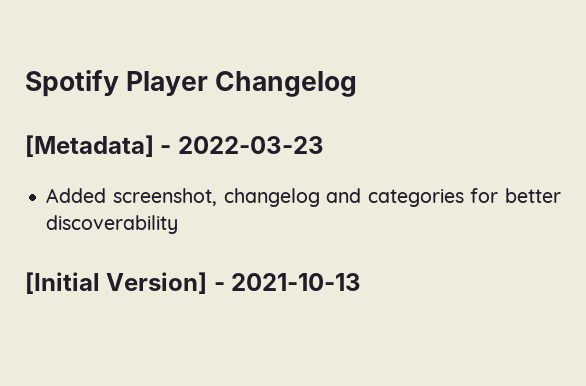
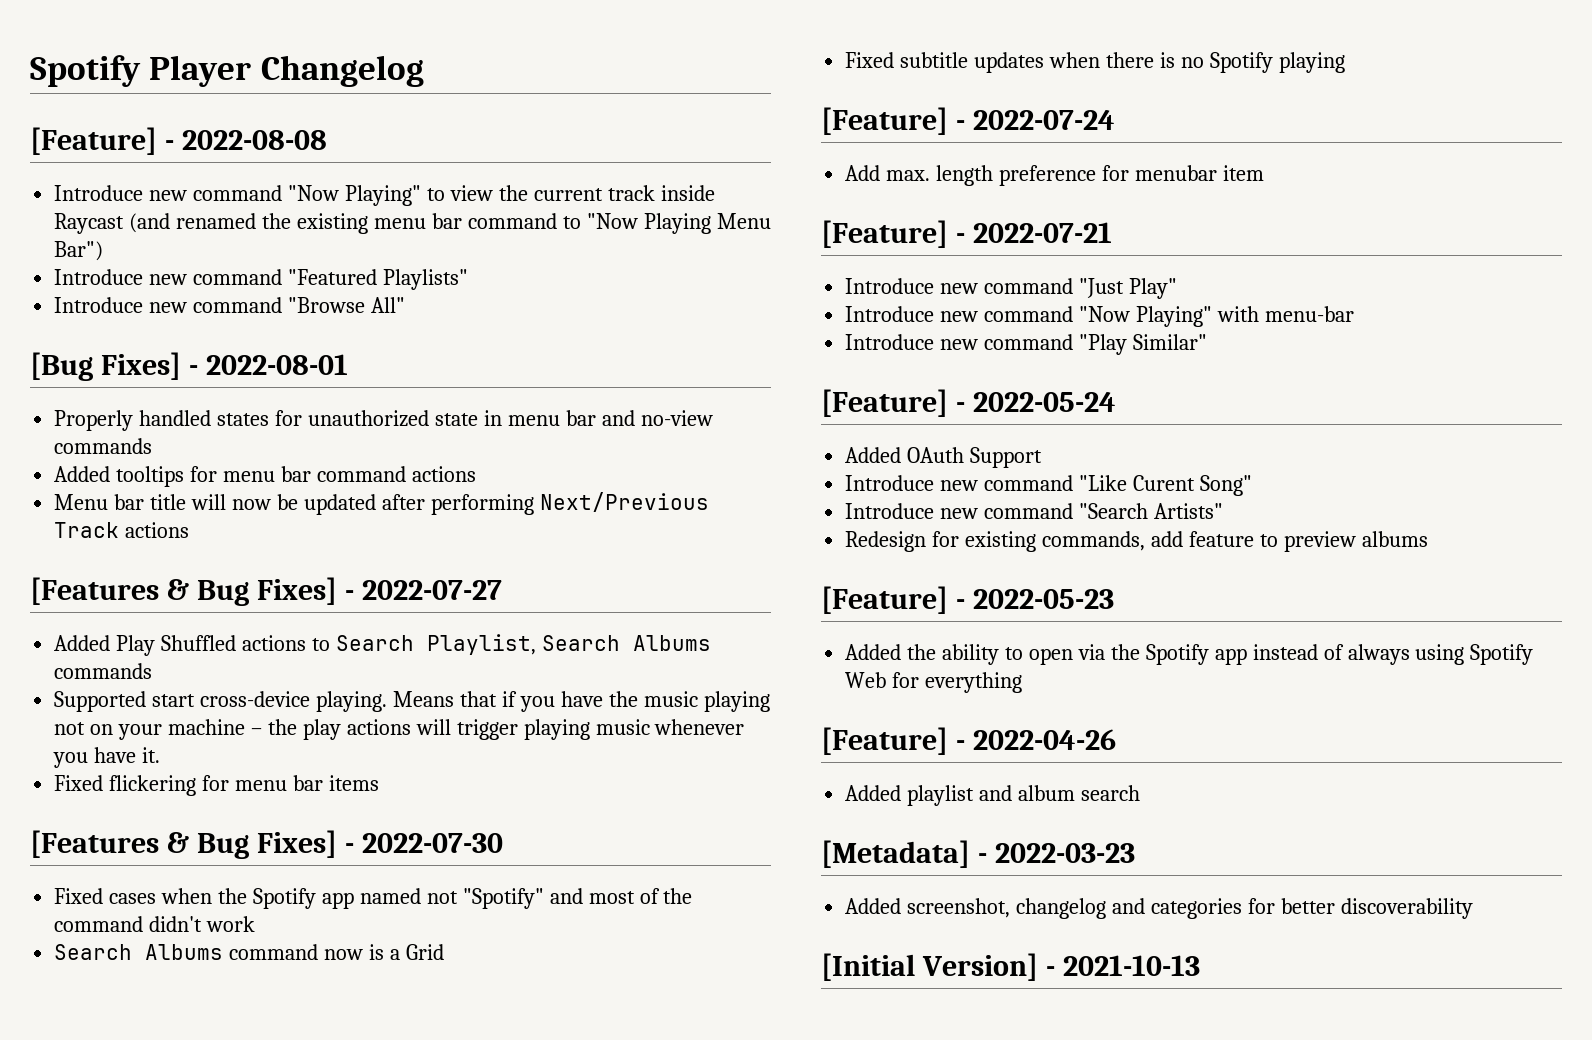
(358, 84) none -> [30,127,327,155] [54,185,715,206] [54,213,771,234] [54,241,104,261] [54,269,468,290] [54,297,405,313] [30,352,348,381] [54,410,713,431] [54,438,153,454] [54,466,476,487] [54,492,709,515] [54,522,190,538] [30,577,502,606] [54,634,711,656] [54,663,153,679] [54,691,770,712] [54,719,745,740] [53,747,161,768] [54,775,379,796] [30,830,503,859] [54,888,693,909] [54,916,256,932] [54,944,444,960] [845,52,1345,73] [821,107,1115,135] [845,165,1264,186] [821,220,1112,248] [845,278,1177,299] [845,306,1354,327] [845,334,1207,355] [821,389,1116,417] [845,447,1043,468] [845,475,1252,496] [845,503,1223,519] [845,531,1428,552] [821,586,1114,614] [845,644,1534,665] [845,672,1023,693] [821,727,1116,755] [845,785,1140,806] // [Feature] - 2022-08-08 // Introduce new command "Now Playing" to view the current track inside Raycast (and renamed the existing menu bar command to "Now Playing Menu Bar") // Introduce new command "Featured Playlists" // Introduce new command "Browse All" // [Bug Fixes] - 2022-08-01 // Properly handled states for unauthorized state in menu bar and no-view commands // Added tooltips for menu bar command actions // Menu bar title will now be updated after performing Next/Previous Track actions // [Features & Bug Fixes] - 2022-07-27 // Added Play Shuffled actions to Search Playlist, Search Albums commands // Supported start cross-device playing. Means that if you have the music playing not on your machine – the play actions will trigger playing music whenever you have it. // Fixed flickering for menu bar items // [Features & Bug Fixes] - 2022-07-30 // Fixed cases when the Spotify app named not "Spotify" and most of the command didn't work // Search Albums command now is a Grid // Fixed subtitle updates when there is no Spotify playing // [Feature] - 2022-07-24 // Add max. length preference for menubar item // [Feature] - 2022-07-21 // Introduce new command "Just Play" // Introduce new command "Now Playing" with menu-bar // Introduce new command "Play Similar" // [Feature] - 2022-05-24 // Added OAuth Support // Introduce new command "Like Curent Song" // Introduce new command "Search Artists" // Redesign for existing commands, add feature to preview albums // [Feature] - 2022-05-23 // Added the ability to open via the Spotify app instead of always using Spotify Web for everything // [Feature] - 2022-04-26 // Added playlist and album search

